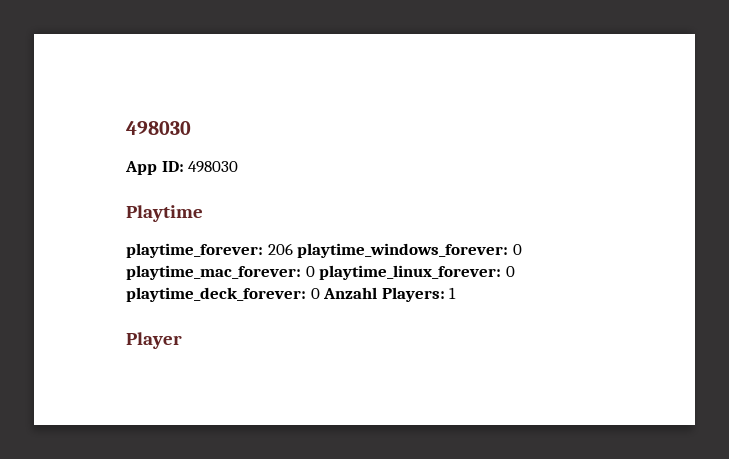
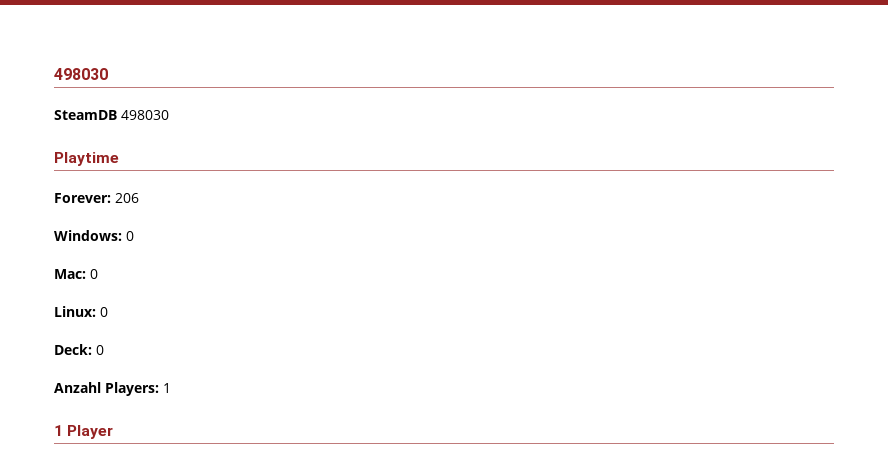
[126,121,191,135] [125,161,184,175] 498030 // App ID: -> [54,68,108,80] [54,110,117,120] 498030 // SteamDB
[126,243,263,258] playtime_forever: -> [54,193,111,203] Forever:
[297,243,522,258] [126,265,515,280] [126,287,320,302] playtime_windows_forever: 0 playtime_mac_forever: 0 playtime_linux_forever: 0 playtime_deck_forever: 0 -> [54,230,134,241] [54,269,98,279] [54,306,108,317] [54,344,104,355] // Windows: 0 // Mac: 0 // Linux: 0 // Deck: 0 //
(457, 293) none -> [54,425,63,436] 1

